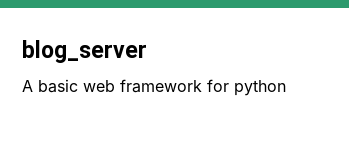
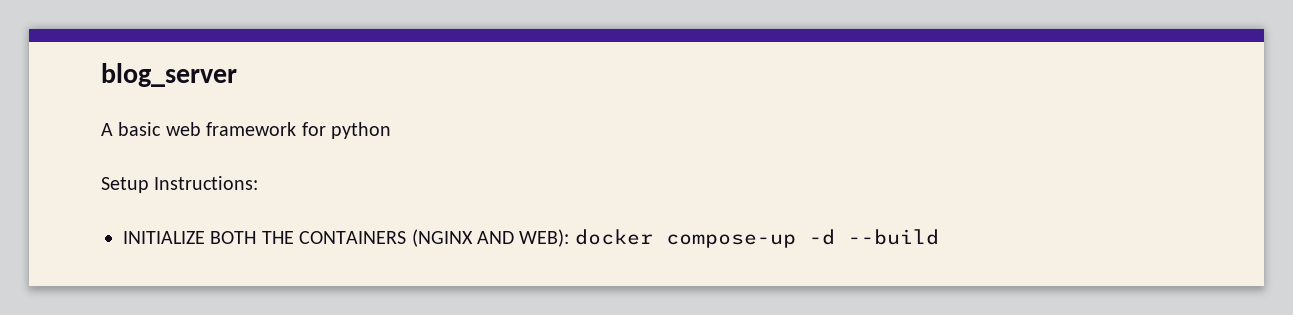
(286, 88) none -> [101,176,259,193] [123,229,939,248] // Setup Instructions: // INITIALIZE BOTH THE CONTAINERS (NGINX AND WEB): docker compose-up -d --build

